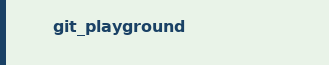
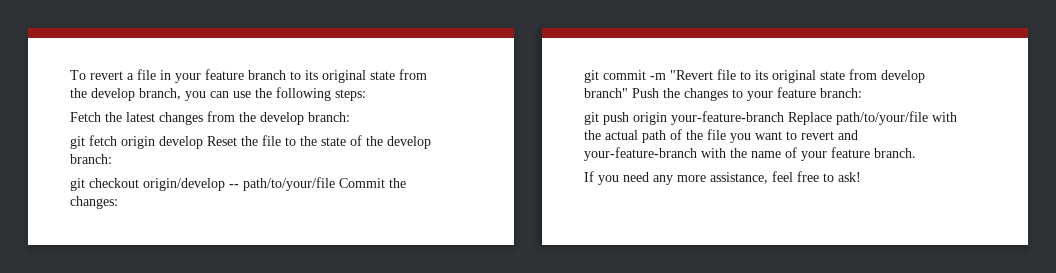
[53,20,185,36] git_playground -> [70,69,427,83] [70,87,366,101] [70,111,350,125] [70,135,431,149] [70,154,112,164] [70,177,406,191] [70,196,118,209] [584,69,925,83] [584,87,862,101] [584,111,957,125] [584,129,858,143] [584,147,916,161] [584,171,861,185] To revert a file in your feature branch to its original state from the develop branch, you can use the following steps: // Fetch the latest changes from the develop branch: // git fetch origin develop Reset the file to the state of the develop branch: // git checkout origin/develop -- path/to/your/file Commit the changes: // git commit -m "Revert file to its original state from develop branch" Push the changes to your feature branch: // git push origin your-feature-branch Replace path/to/your/file with the actual path of the file you want to revert and your-feature-branch with the name of your feature branch. // If you need any more assistance, feel free to ask!

